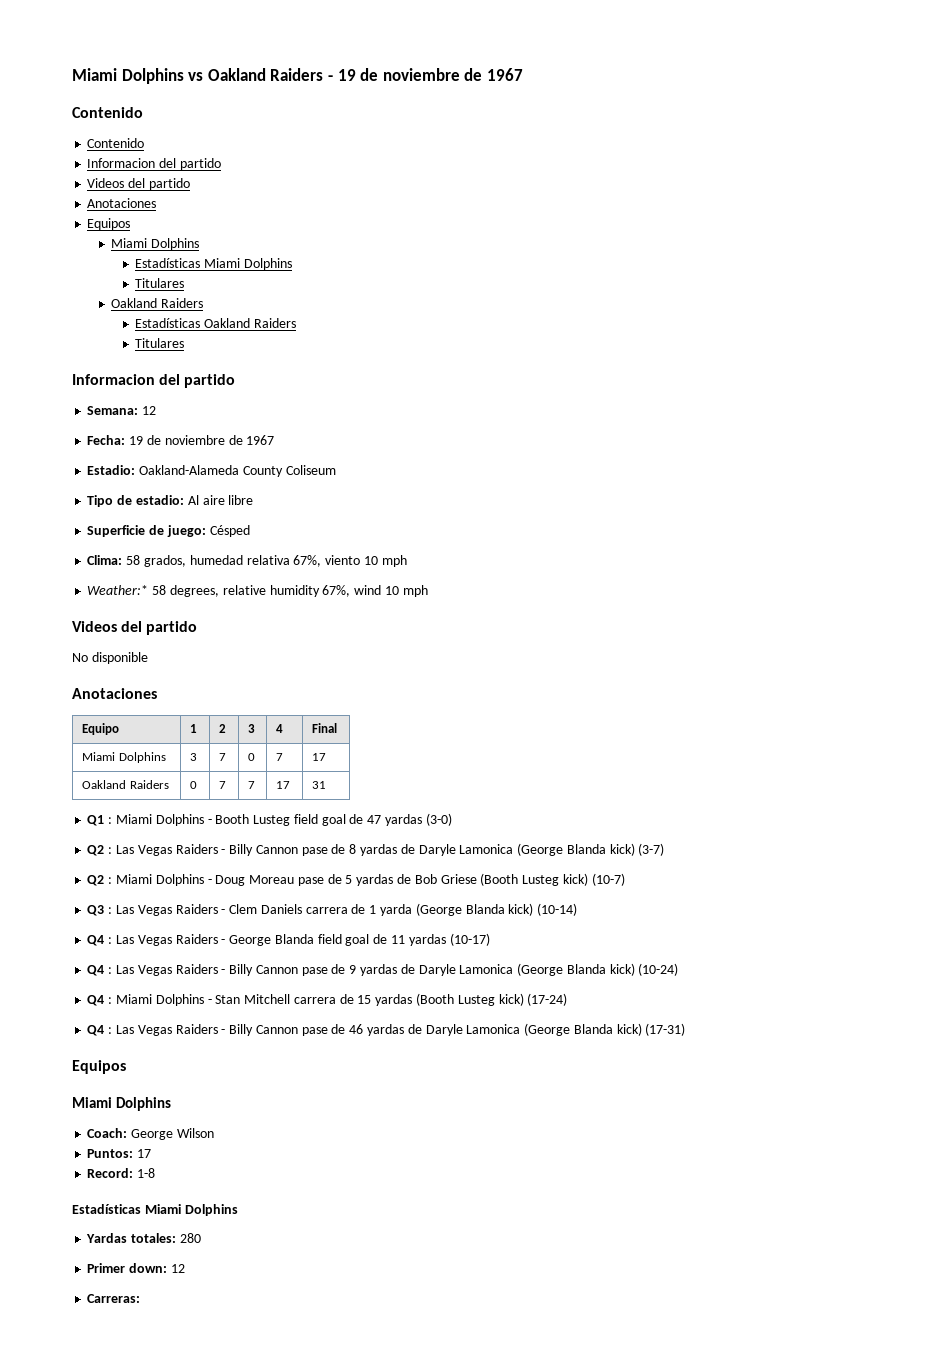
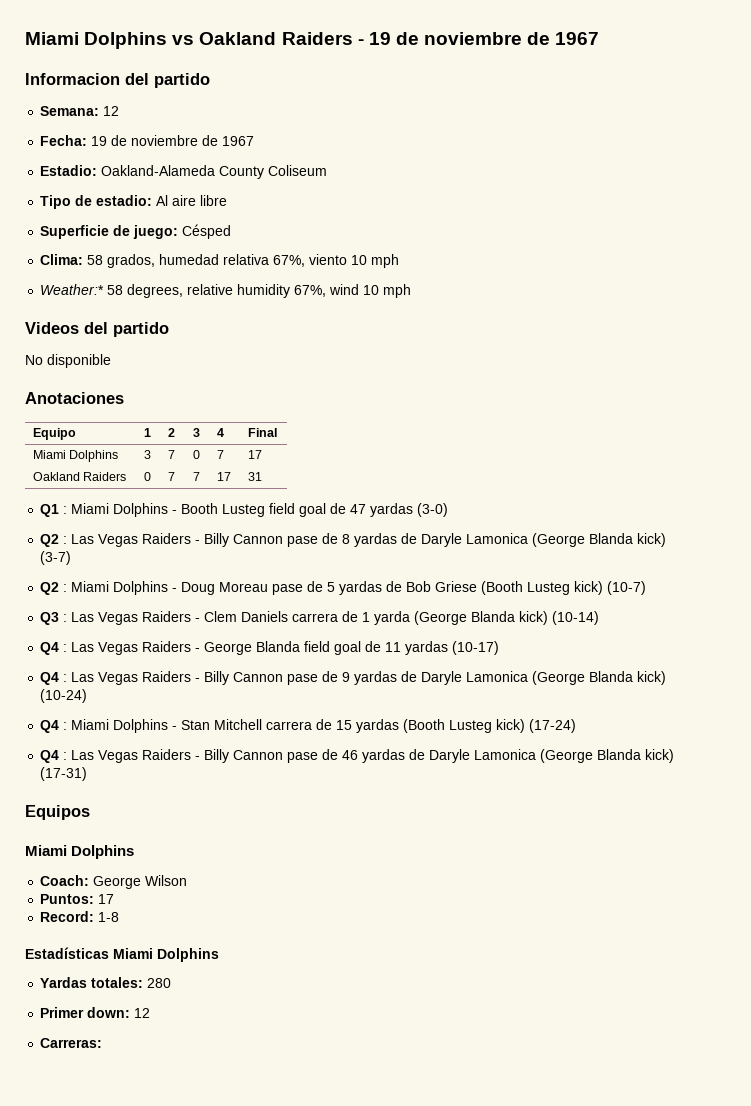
[72,107,143,118] [87,138,145,148] [87,158,221,170] [87,178,190,190] [87,198,157,208] [87,218,131,230] [111,238,200,250] [135,258,293,270] [135,278,185,288] [111,298,204,308] [135,318,297,328] [135,338,185,348] // Contenido // Contenido // Informacion del partido // Videos del partido // Anotaciones // Equipos // Miami Dolphins // Estadísticas Miami Dolphins // Titulares // Oakland Raiders // Estadísticas Oakland Raiders // Titulares -> (600, 38) none

